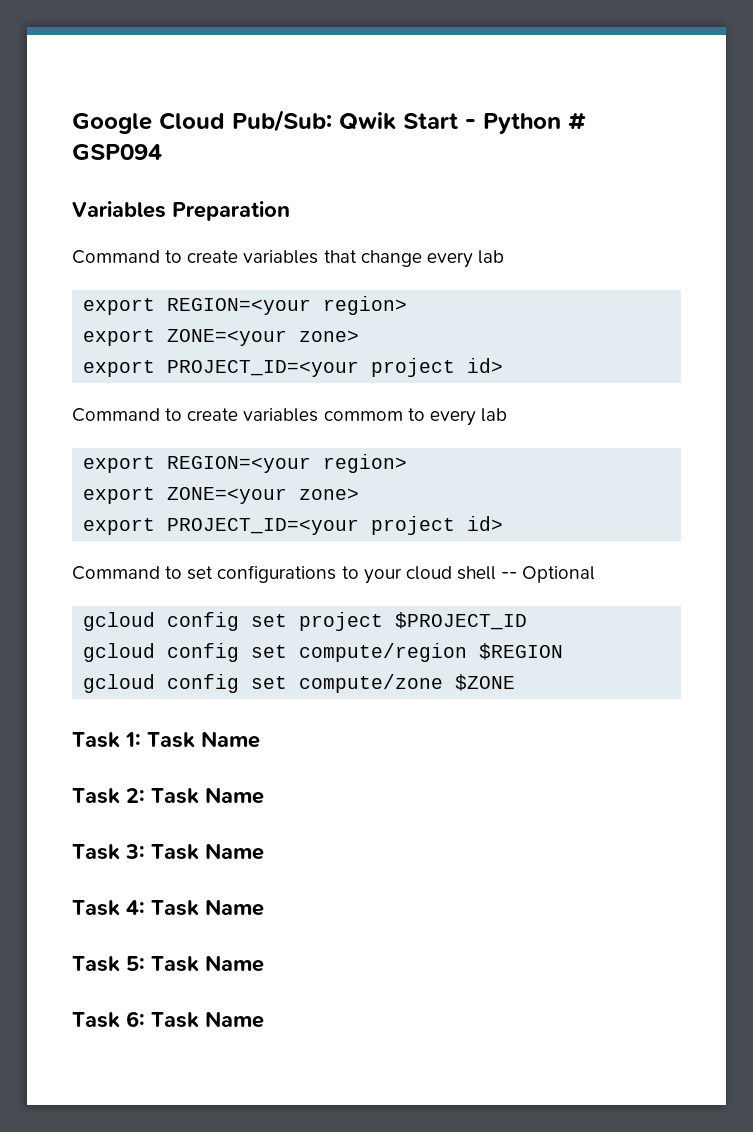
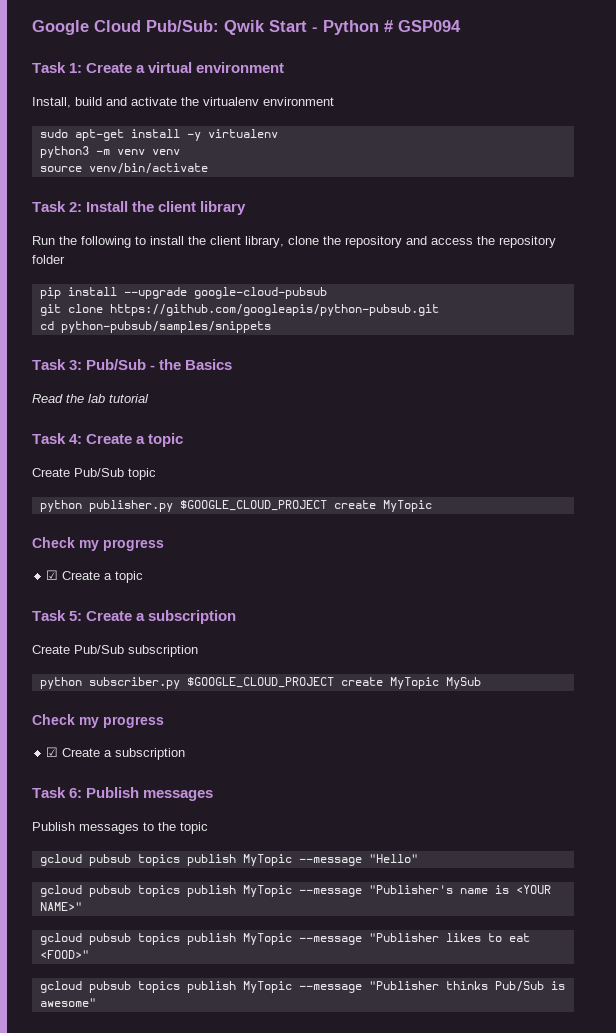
[72,201,290,221] [72,250,504,268] [83,296,408,315] [83,329,360,346] [83,358,504,377] [72,408,507,426] [83,454,408,473] [83,487,360,504] [83,516,504,535] [72,565,596,584] [83,612,528,631] [83,643,564,662] [83,674,516,693] [72,731,260,748] [72,787,264,804] [72,843,264,860] [72,899,264,916] [72,955,264,972] [72,1011,264,1028] Variables Preparation // Command to create variables that change every lab // export REGION=<your region> // export ZONE=<your zone> // export PROJECT_ID=<your project id> // Command to create variables commom to every lab // export REGION=<your region> // export ZONE=<your zone> // export PROJECT_ID=<your project id> // Command to set configurations to your cloud shell -- Optional // gcloud config set project $PROJECT_ID // gcloud config set compute/region $REGION // gcloud config set compute/zone $ZONE // Task 1: Task Name // Task 2: Task Name // Task 3: Task Name // Task 4: Task Name // Task 5: Task Name // Task 6: Task Name -> [32,62,285,73] [32,97,334,108] [39,129,278,141] [39,146,180,158] [39,163,208,174] [32,201,247,215] [32,236,556,248] [32,255,65,264] [39,287,327,299] [39,304,439,316] [39,321,271,333] [32,359,233,370] [32,394,149,403] [32,433,184,447] [32,468,156,480] [39,500,432,512] [32,537,164,551] [46,570,144,583] [32,610,237,624] [32,645,198,657] [39,677,481,689] [32,714,164,728] [46,747,186,760] [32,787,214,801] [32,822,208,834] [39,854,418,866] [39,885,551,897] [39,902,82,911] [39,933,530,945] [39,950,89,959] [39,981,565,993] [39,998,96,1007] Task 1: Create a virtual environment // Install, build and activate the virtualenv environment // sudo apt-get install -y virtualenv // python3 -m venv venv // source venv/bin/activate // Task 2: Install the client library // Run the following to install the client library, clone the repository and access the repository folder // pip install --upgrade google-cloud-pubsub // git clone https://github.com/googleapis/python-pubsub.git // cd python-pubsub/samples/snippets // Task 3: Pub/Sub - the Basics // Read the lab tutorial // Task 4: Create a topic // Create Pub/Sub topic // python publisher.py $GOOGLE_CLOUD_PROJECT create MyTopic // Check my progress // ☑ Create a topic // Task 5: Create a subscription // Create Pub/Sub subscription // python subscriber.py $GOOGLE_CLOUD_PROJECT create MyTopic MySub // Check my progress // ☑ Create a subscription // Task 6: Publish messages // Publish messages to the topic // gcloud pubsub topics publish MyTopic --message "Hello" // gcloud pubsub topics publish MyTopic --message "Publisher's name is <YOUR NAME>" // gcloud pubsub topics publish MyTopic --message "Publisher likes to eat <FOOD>" // gcloud pubsub topics publish MyTopic --message "Publisher thinks Pub/Sub is awesome"

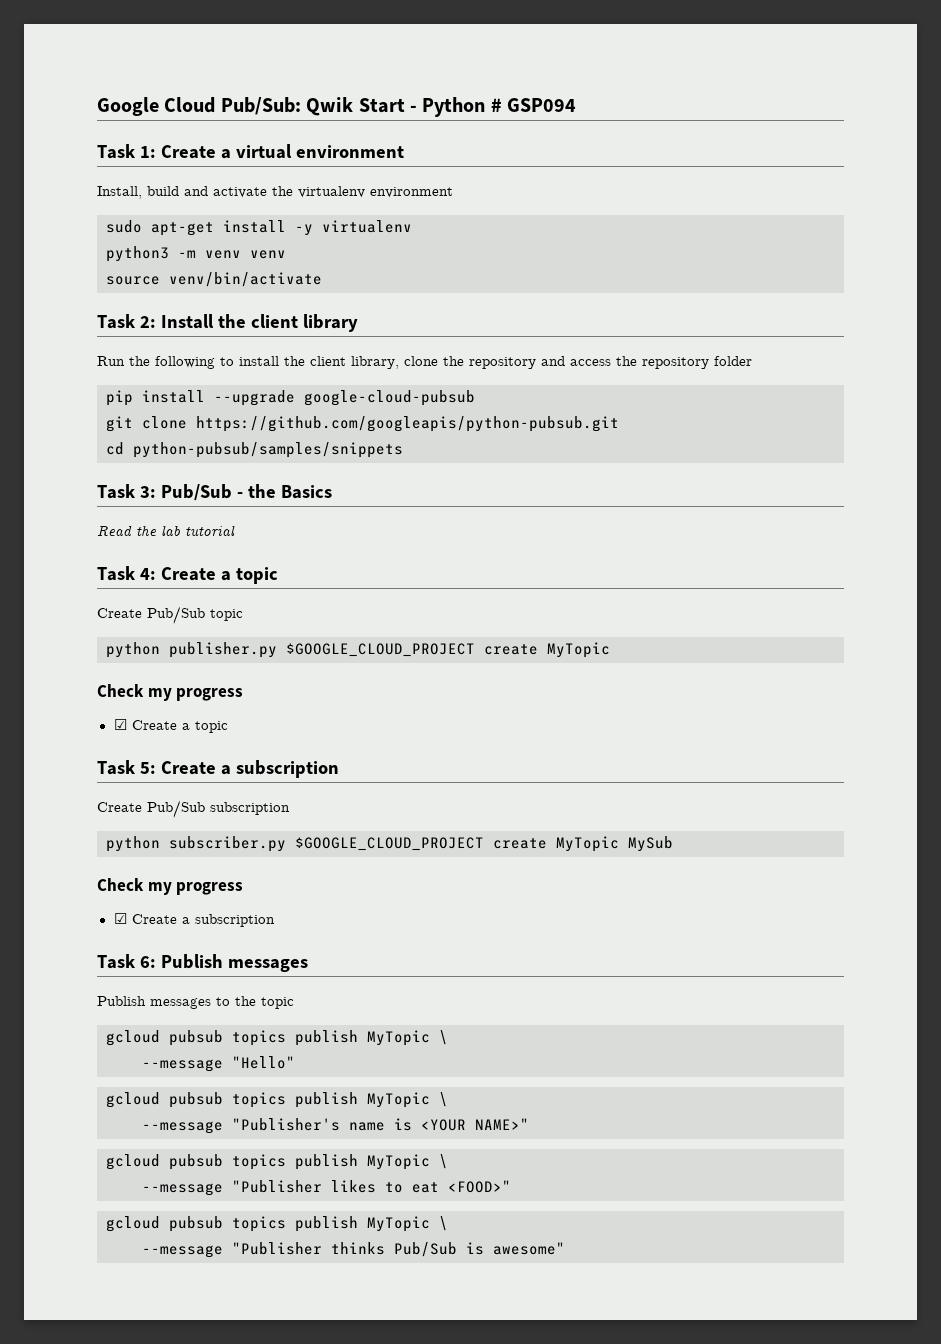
(292, 860) none -> [439,1030,448,1045] \ //
(292, 891) none -> [439,1092,448,1107] \ //
(292, 939) none -> [439,1154,448,1169] \ //
(292, 987) none -> [439,1216,448,1231] \ //

